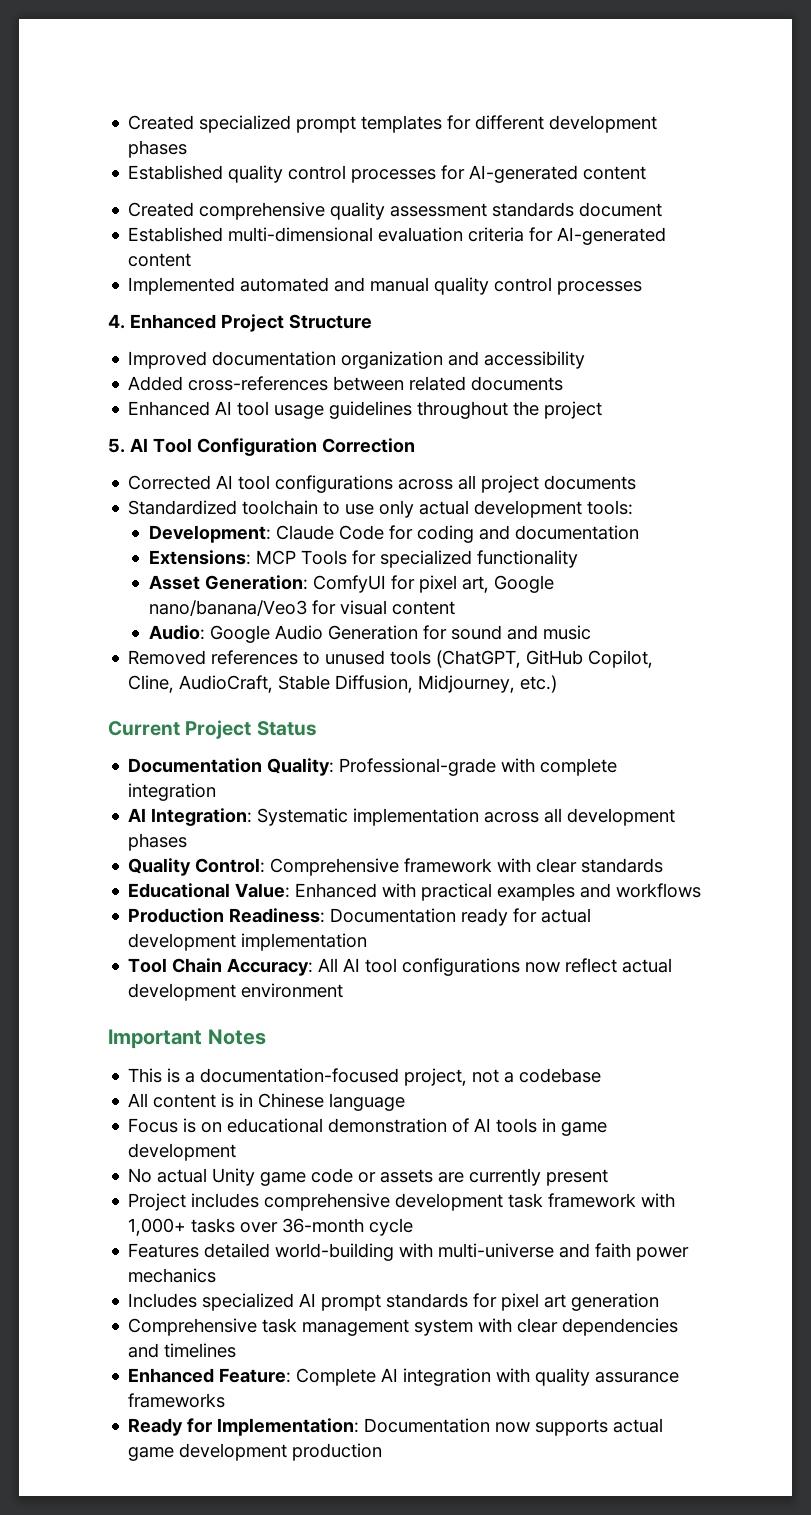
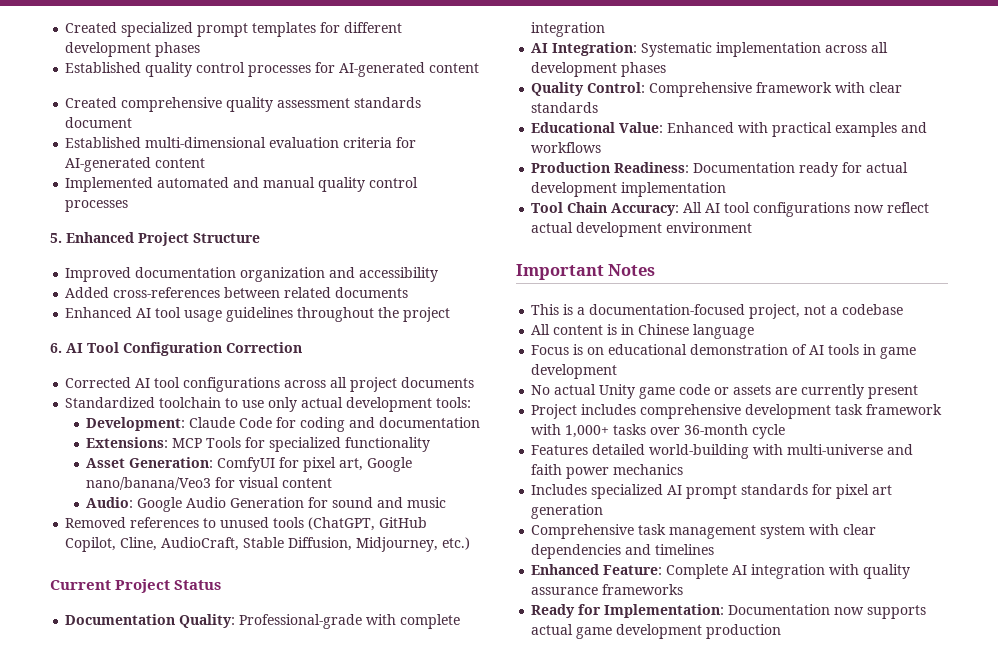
[108,314,125,329] 4. -> [50,233,62,243] 5.
[108,438,125,453] 5. -> [50,343,62,353] 6.

